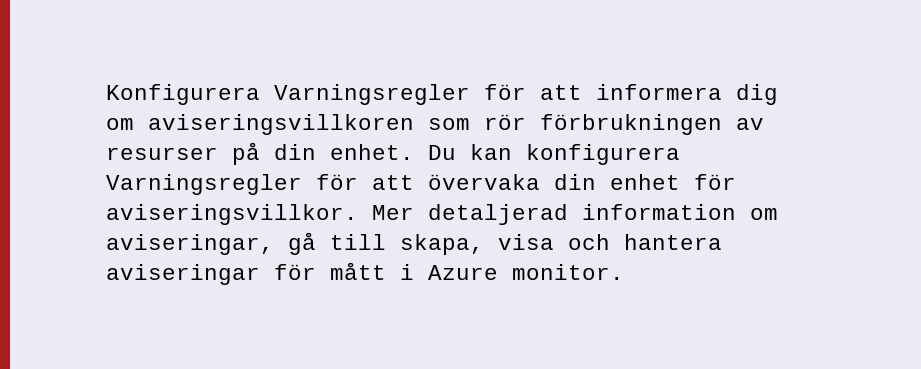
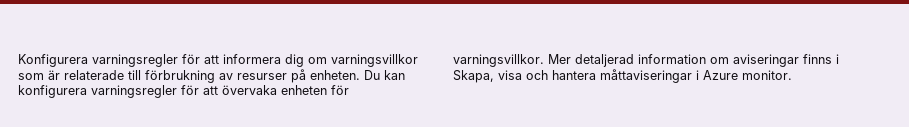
[274,84,470,105] Varningsregler -> [92,54,178,67] varningsregler
[148,114,722,135] aviseringsvillkoren som rör förbrukningen -> [331,54,418,67] [18,70,215,83] varningsvillkor som är relaterade till förbrukning
[274,144,414,160] din enhet. -> [310,70,360,80] enheten.
[106,174,302,195] Varningsregler -> [91,85,177,98] varningsregler
[554,174,736,190] [106,204,778,225] [106,232,722,255] [106,262,386,285] din enhet för aviseringsvillkor. Mer detaljerad information om aviseringar, gå till skapa, visa och hantera aviseringar för mått -> [281,85,349,95] [453,54,839,67] [453,69,692,83] enheten för varningsvillkor. Mer detaljerad information om aviseringar finns i Skapa, visa och hantera måttaviseringar

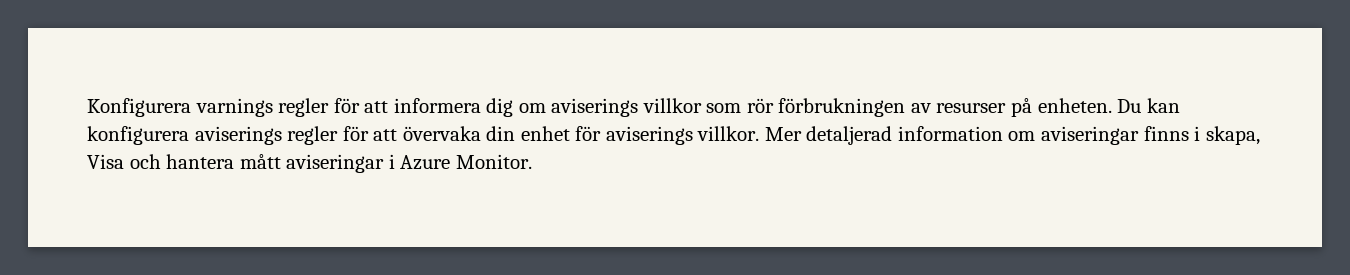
[92,54,178,67] varningsregler -> [195,98,330,117] varnings regler
[331,54,418,67] [18,70,215,83] varningsvillkor som är relaterade till förbrukning -> [551,98,906,117] aviserings villkor som rör förbrukningen
[91,85,177,98] varningsregler -> [194,126,339,145] aviserings regler
[281,85,349,95] [453,54,544,67] enheten för varningsvillkor. -> [486,126,760,145] din enhet för aviserings villkor.
[453,69,692,83] Skapa, visa och hantera måttaviseringar -> [1205,126,1260,145] [87,154,385,173] skapa, Visa och hantera mått aviseringar
[742,70,792,80] monitor. -> [455,154,532,169] Monitor.

